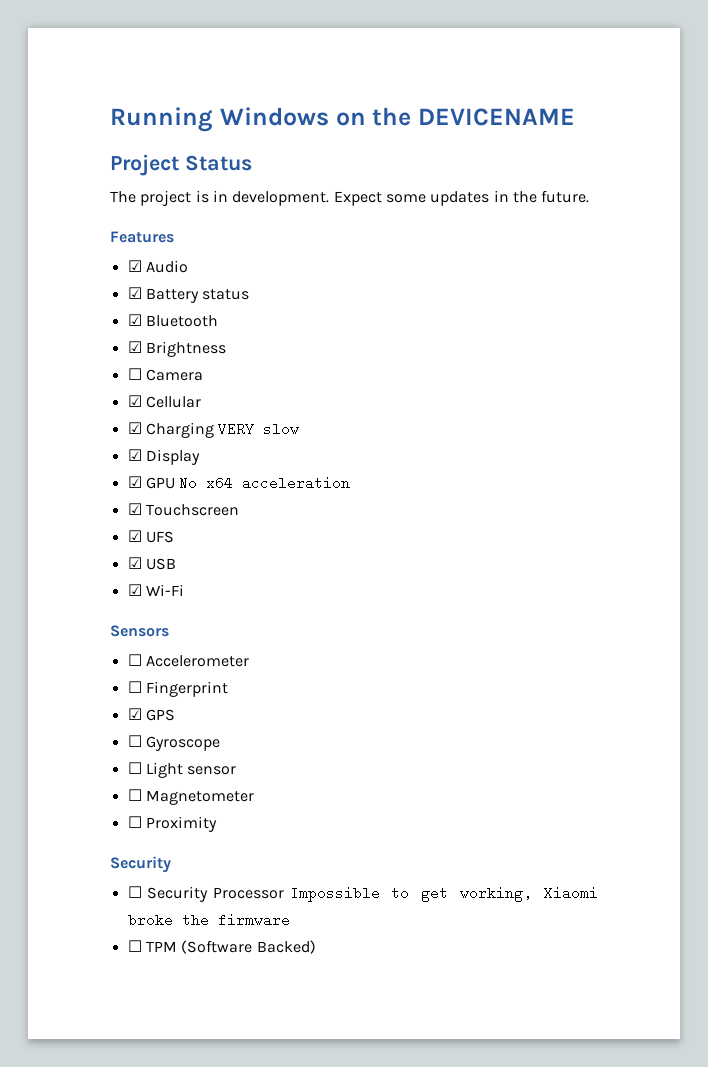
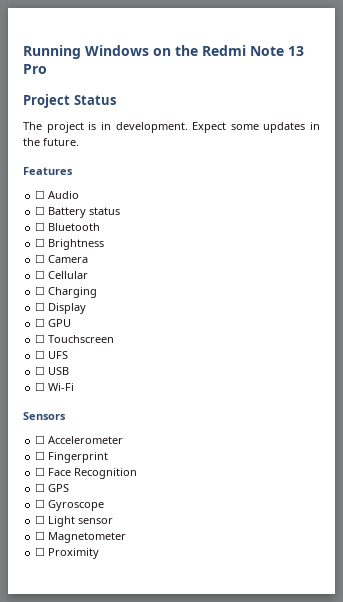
[418,108,575,126] DEVICENAME -> [202,45,304,56] [23,64,47,74] Redmi Note 13 Pro
[127,260,142,272] ☑ -> [35,190,46,199] ☐
[127,287,142,299] ☑ -> [35,206,46,215] ☐
[127,314,142,326] ☑ -> [35,222,46,231] ☐
[127,341,142,353] ☑ -> [35,238,46,247] ☐
[127,395,142,407] ☑ -> [35,270,46,279] ☐
[127,422,142,434] ☑ -> [35,286,46,295] ☐
[218,422,300,436] [127,449,142,461] VERY slow // ☑ -> [35,302,46,311] // ☐
[127,476,142,488] ☑ -> [35,318,46,327] ☐
[179,476,351,490] [127,503,142,515] No x64 acceleration // ☑ -> [35,334,46,343] // ☐
[127,530,142,542] ☑ -> [35,350,46,359] ☐
[127,557,142,569] ☑ -> [35,366,46,375] ☐
[127,584,142,596] ☑ -> [35,382,46,391] ☐
[127,708,142,720] ☑ -> [35,467,138,479] [35,483,46,492] ☐ Face Recognition // ☐
[110,856,171,873] [127,886,598,902] [127,913,290,927] [127,940,316,954] // Security // ☐ Security Processor Impossible to get working, Xiaomi broke the firmware // ☐ TPM (Software Backed) -> (100, 553) none

